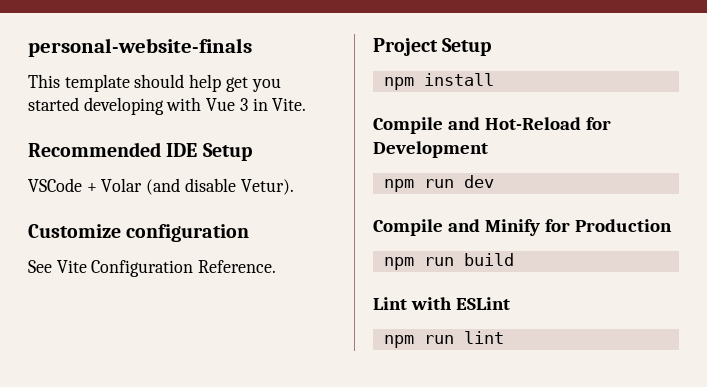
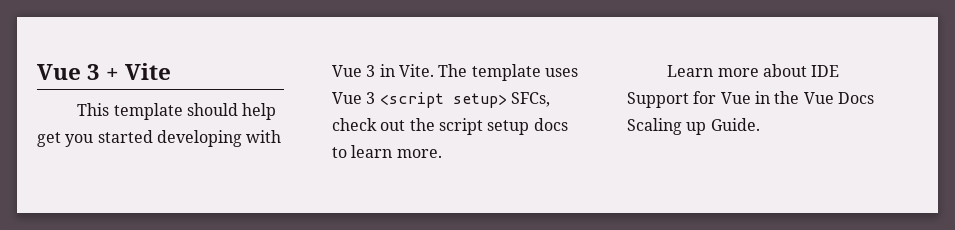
[28,38,252,57] personal-website-finals -> [37,63,172,80] Vue 3 + Vite
[28,142,252,161] [28,178,294,195] [28,224,250,242] [28,260,277,277] [373,38,492,56] [383,73,494,90] [373,117,611,134] [373,141,488,158] [383,175,494,192] [373,219,672,236] [383,253,514,270] [373,297,510,310] [383,331,504,348] // Recommended IDE Setup // VSCode + Volar (and disable Vetur). // Customize configuration // See Vite Configuration Reference. // Project Setup // npm install // Compile and Hot-Reload for Development // npm run dev // Compile and Minify for Production // npm run build // Lint with ESLint // npm run lint -> [438,64,578,81] [332,92,550,108] [332,118,568,135] [332,145,442,158] [667,64,840,77] [627,91,874,108] [627,118,760,135] The template uses Vue 3 <script setup> SFCs, check out the script setup docs to learn more. // Learn more about IDE Support for Vue in the Vue Docs Scaling up Guide.

